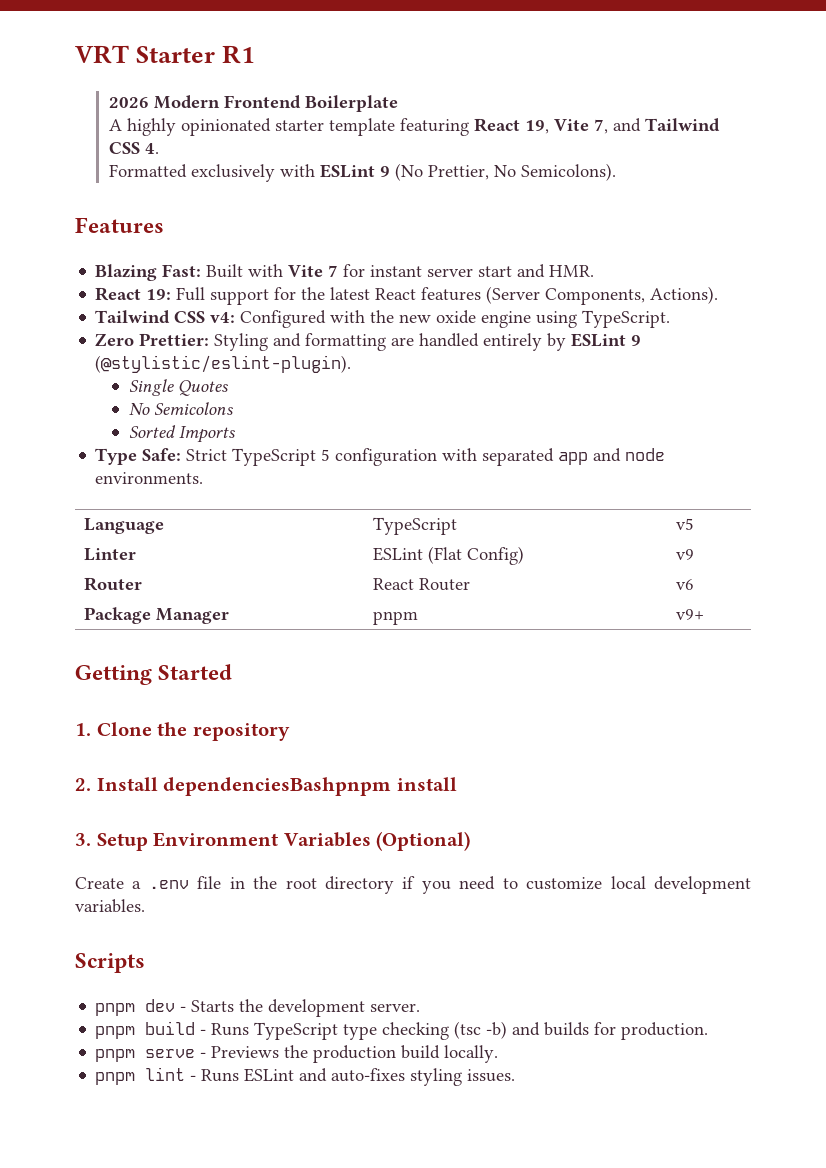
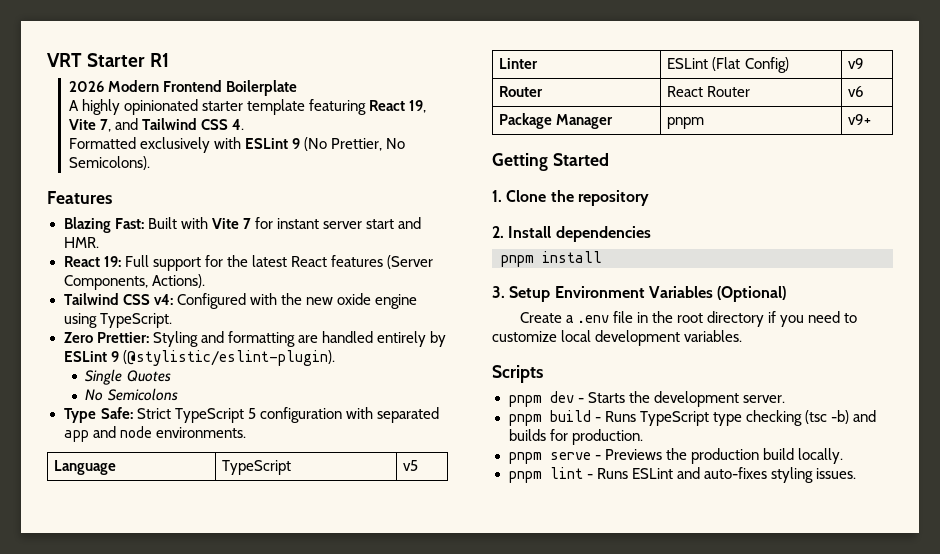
[129,425,236,443] // Sorted Imports -> (178, 394) none
[163,777,392,796] dependenciesBashpnpm -> [555,226,651,242] [501,255,534,267] dependencies // pnpm

